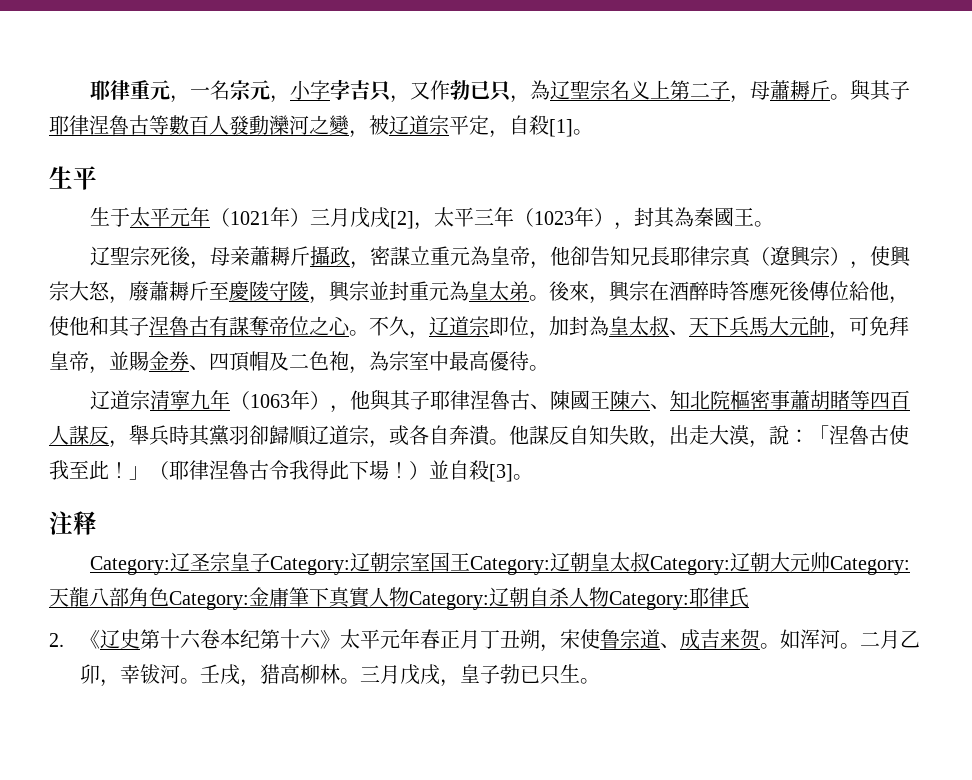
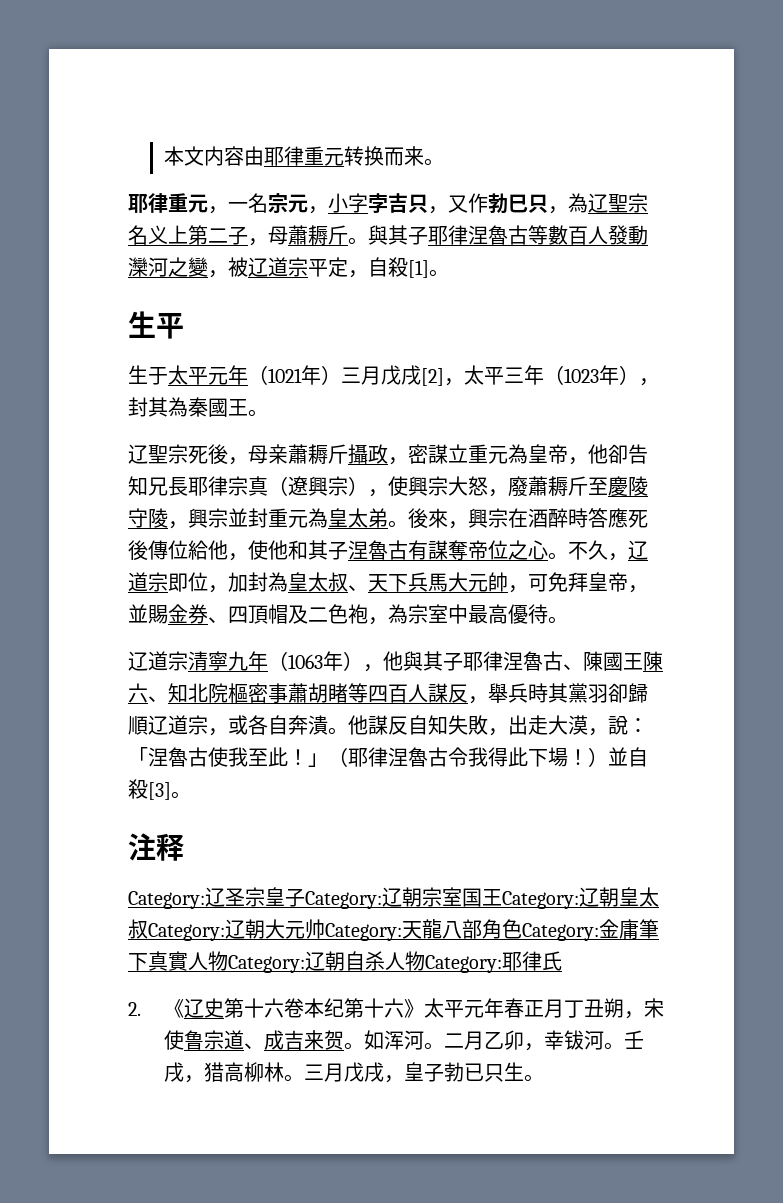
(89, 90) none -> [164,146,445,166] 本文内容由耶律重元转换而来。 //
[469,80,490,99] 已 -> [508,194,528,213] 巳

